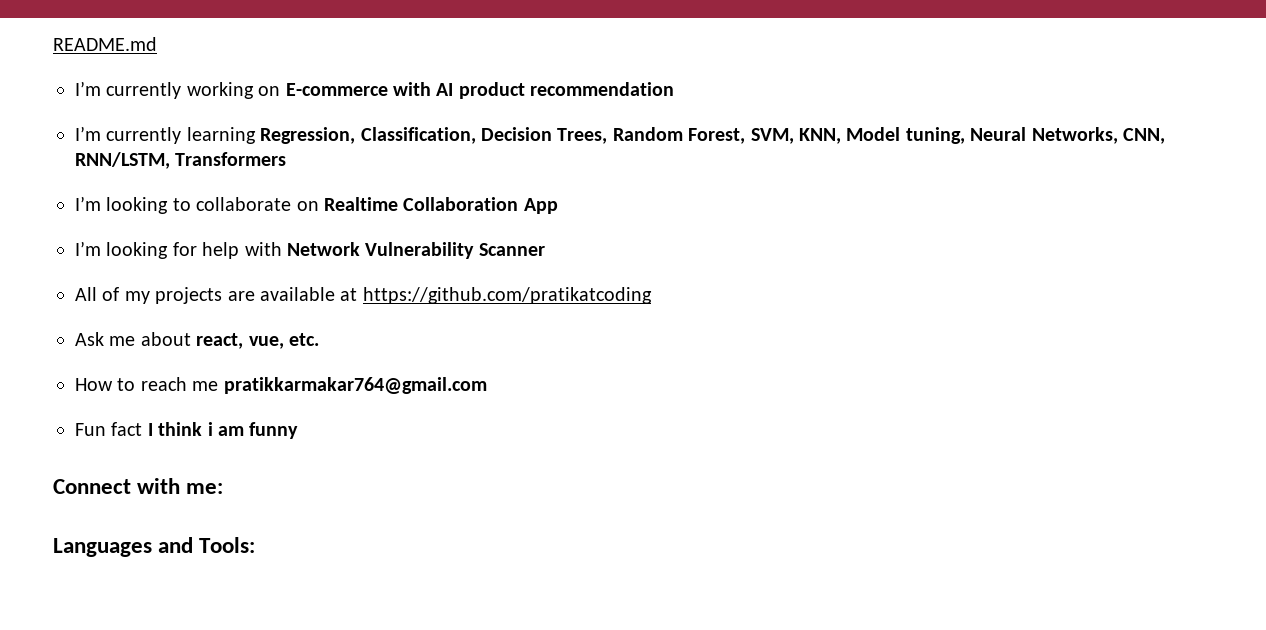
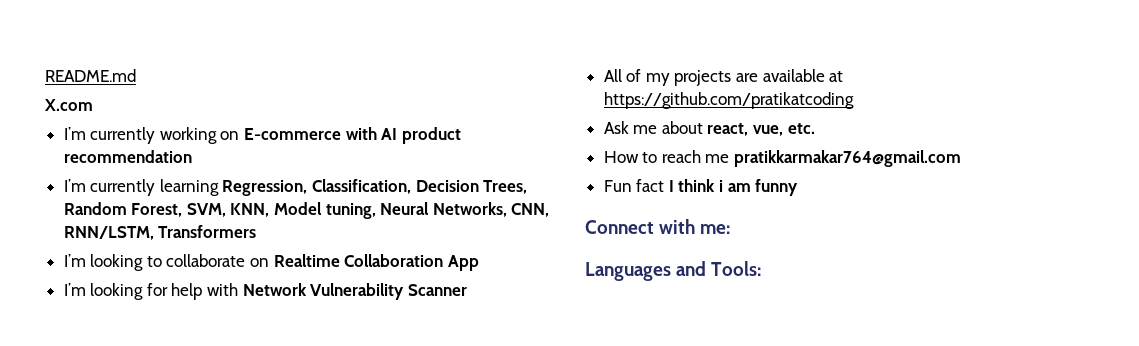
(157, 44) none -> [44,99,93,111] // X.com

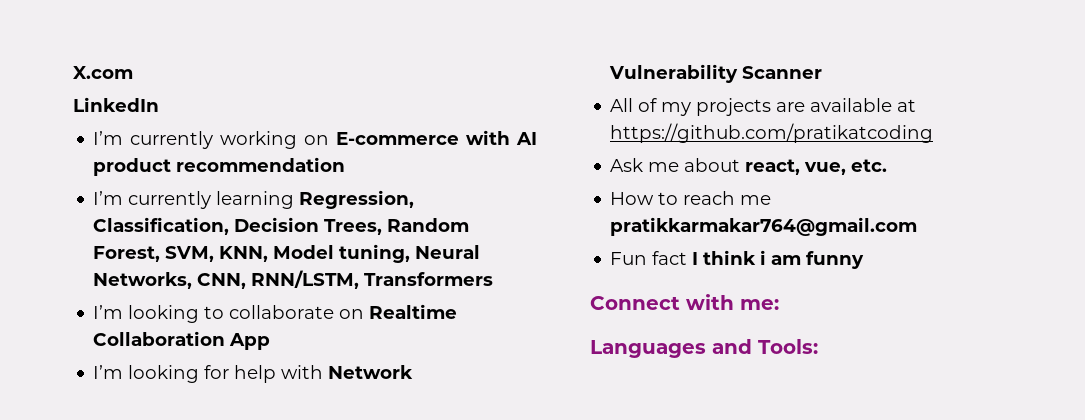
[45,69,136,82] [44,99,93,111] README.md // X.com -> [73,66,133,79] [73,97,159,112] X.com // LinkedIn

